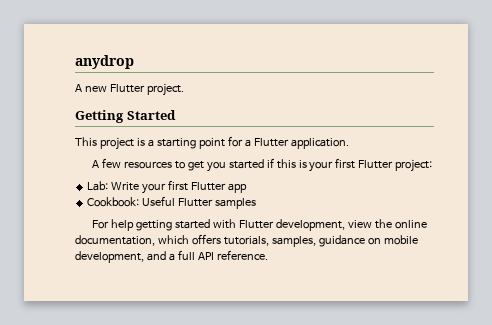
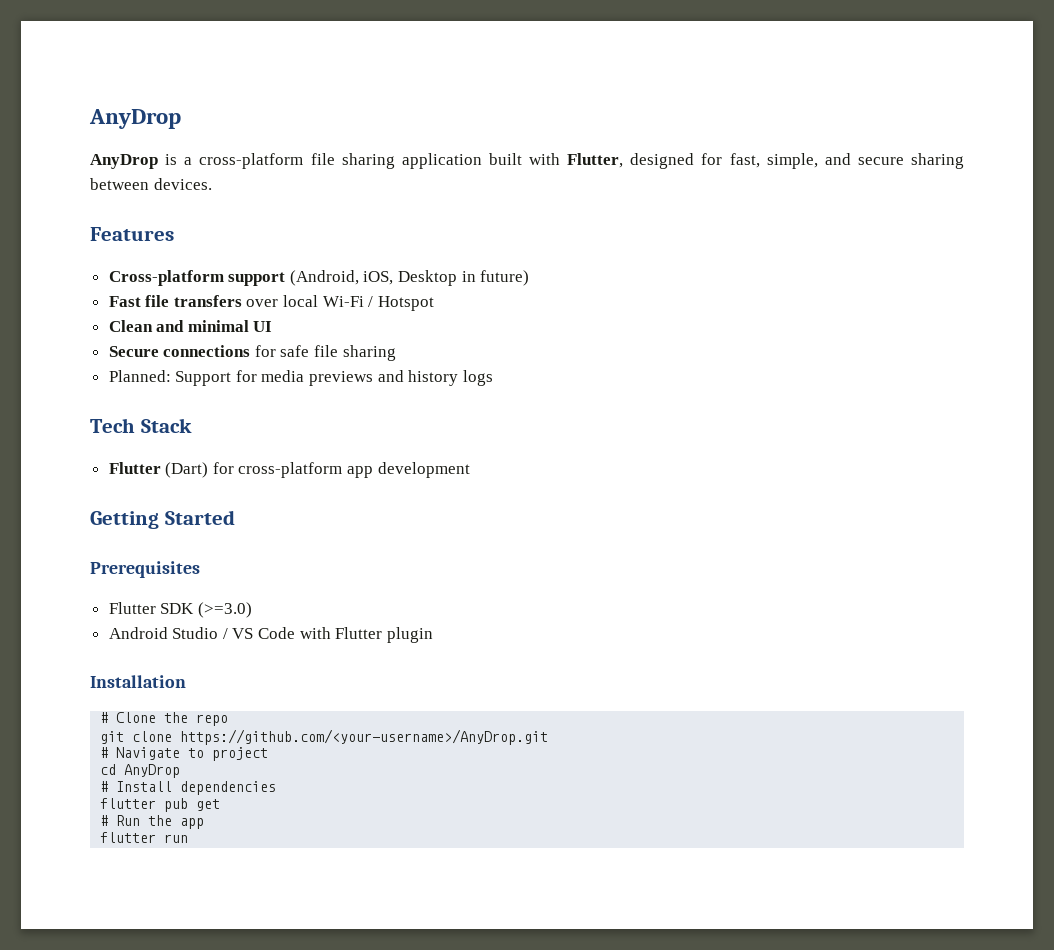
[75,55,134,69] [75,83,184,96] [75,110,176,123] [75,136,349,150] [91,158,433,172] [87,180,247,194] [87,196,257,209] [91,219,427,231] [75,234,418,247] [75,250,268,263] anydrop // A new Flutter project. // Getting Started // This project is a starting point for a Flutter application. // A few resources to get you started if this is your first Flutter project: // Lab: Write your first Flutter app // Cookbook: Useful Flutter samples // For help getting started with Flutter development, view the online documentation, which offers tutorials, samples, guidance on mobile development, and a full API reference. -> [89,109,181,129] [90,153,964,169] [90,178,212,190] [90,227,174,241] [108,270,530,286] [108,295,434,311] [108,320,273,332] [108,345,396,361] [108,370,493,386] [90,418,192,433] [108,462,470,478] [90,510,235,529] [90,561,200,578] [108,602,252,618] [108,627,433,643] [90,675,186,688] [100,712,229,726] [100,729,549,745] [100,747,269,761] [100,764,181,778] [100,781,277,795] [100,798,221,812] [100,815,205,829] [100,832,189,843] AnyDrop // AnyDrop is a cross-platform file sharing application built with Flutter, designed for fast, simple, and secure sharing between devices. // Features // Cross-platform support (Android, iOS, Desktop in future) // Fast file transfers over local Wi-Fi / Hotspot // Clean and minimal UI // Secure connections for safe file sharing // Planned: Support for media previews and history logs // Tech Stack // Flutter (Dart) for cross-platform app development // Getting Started // Prerequisites // Flutter SDK (>=3.0) // Android Studio / VS Code with Flutter plugin // Installation // # Clone the repo // git clone https://github.com/<your-username>/AnyDrop.git // # Navigate to project // cd AnyDrop // # Install dependencies // flutter pub get // # Run the app // flutter run

